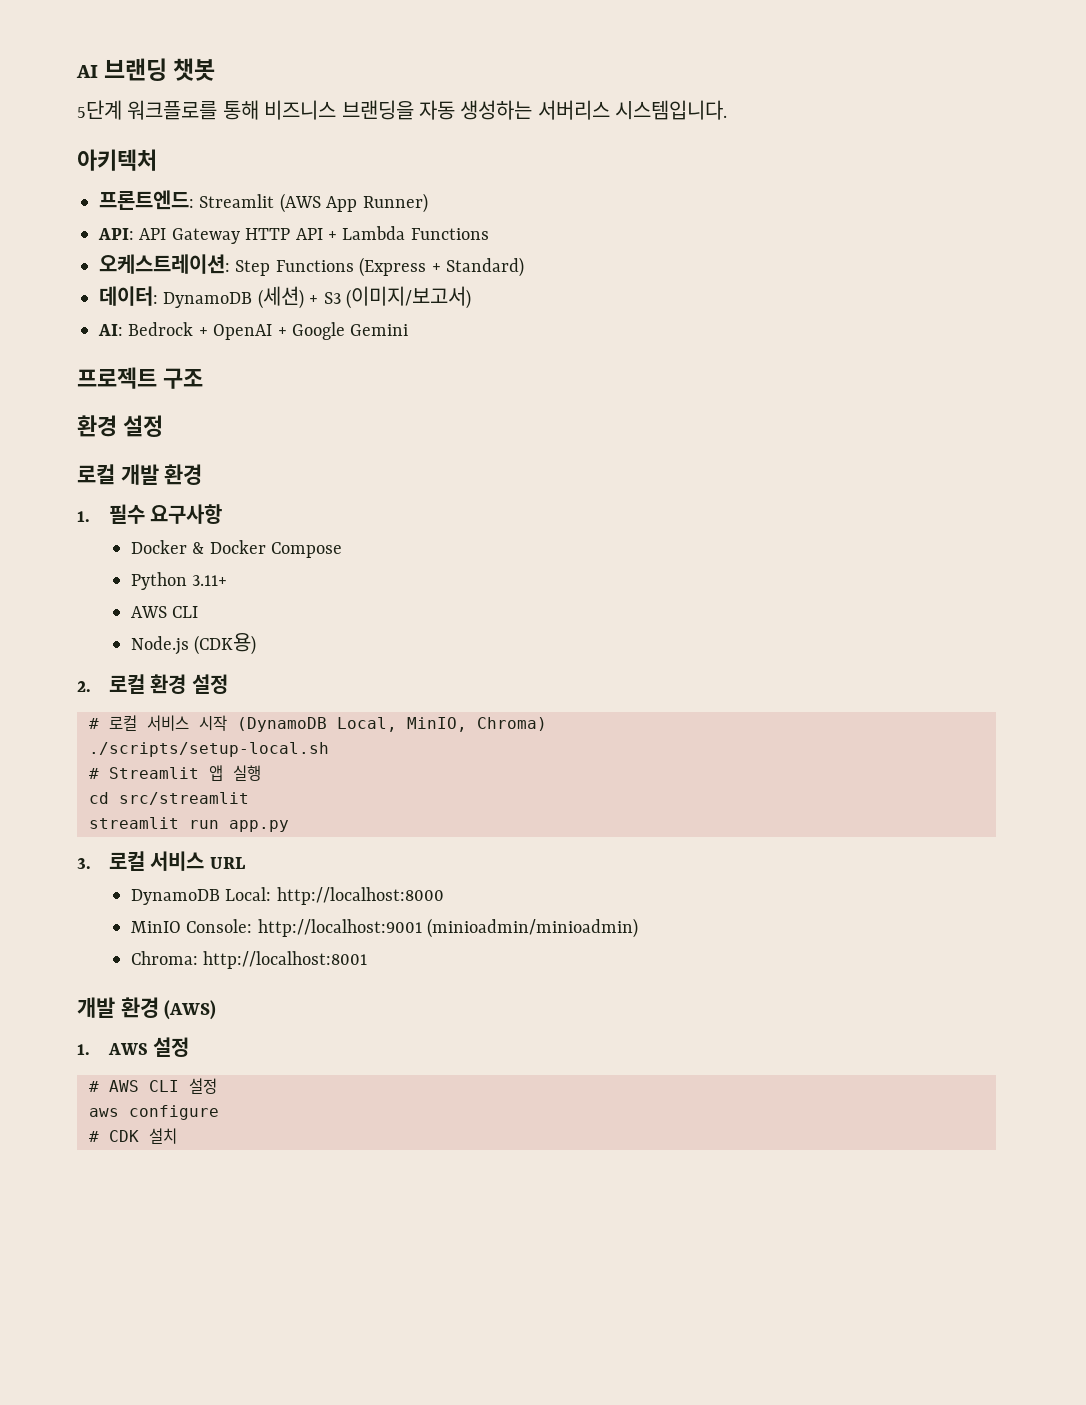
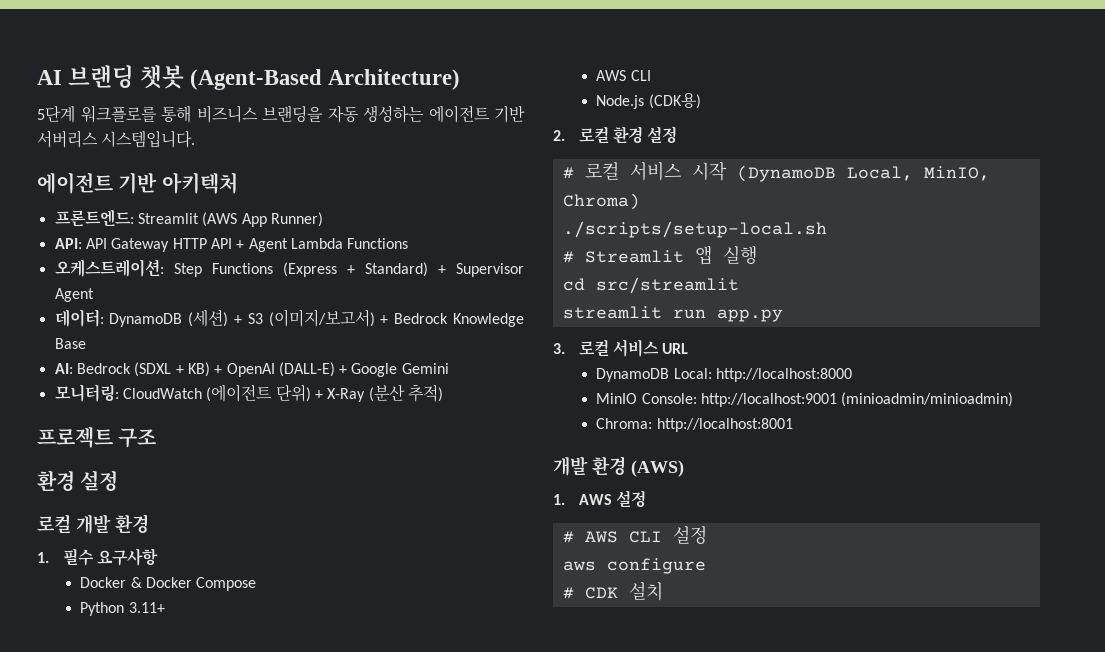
(216, 69) none -> [190,69,461,90] (Agent-Based Architecture)
(533, 110) none -> [428,105,525,123] 에이전트 기반
(728, 110) none -> [37,172,158,194] 에이전트 기반
(337, 235) none -> [248,238,288,252] Agent
(524, 267) none -> [437,263,524,277] [54,288,94,302] + Supervisor Agent
(471, 297) none -> [380,313,524,327] [54,338,86,349] + Bedrock Knowledge Base
(194, 329) none -> [134,362,210,377] (SDXL + KB)
(273, 332) none -> [278,362,335,377] (DALL-E)
(409, 330) none -> [54,384,443,402] // 모니터링: CloudWatch (에이전트 단위) + X-Ray (분산 추적)

